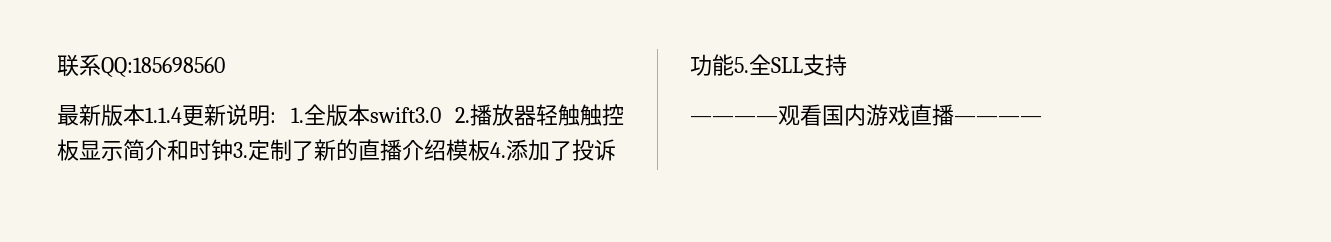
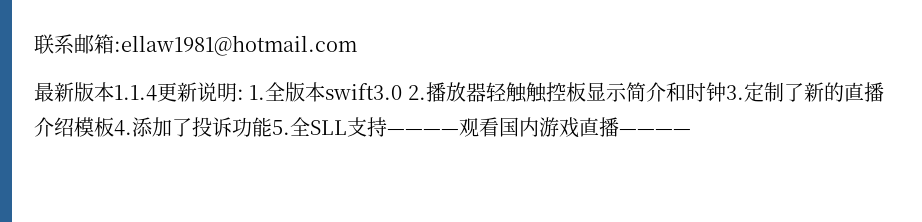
[101,57,225,77] QQ:185698560 -> [74,34,357,56] 邮箱:ellaw1981@hotmail.com
(847, 65) // -> (387, 127) none

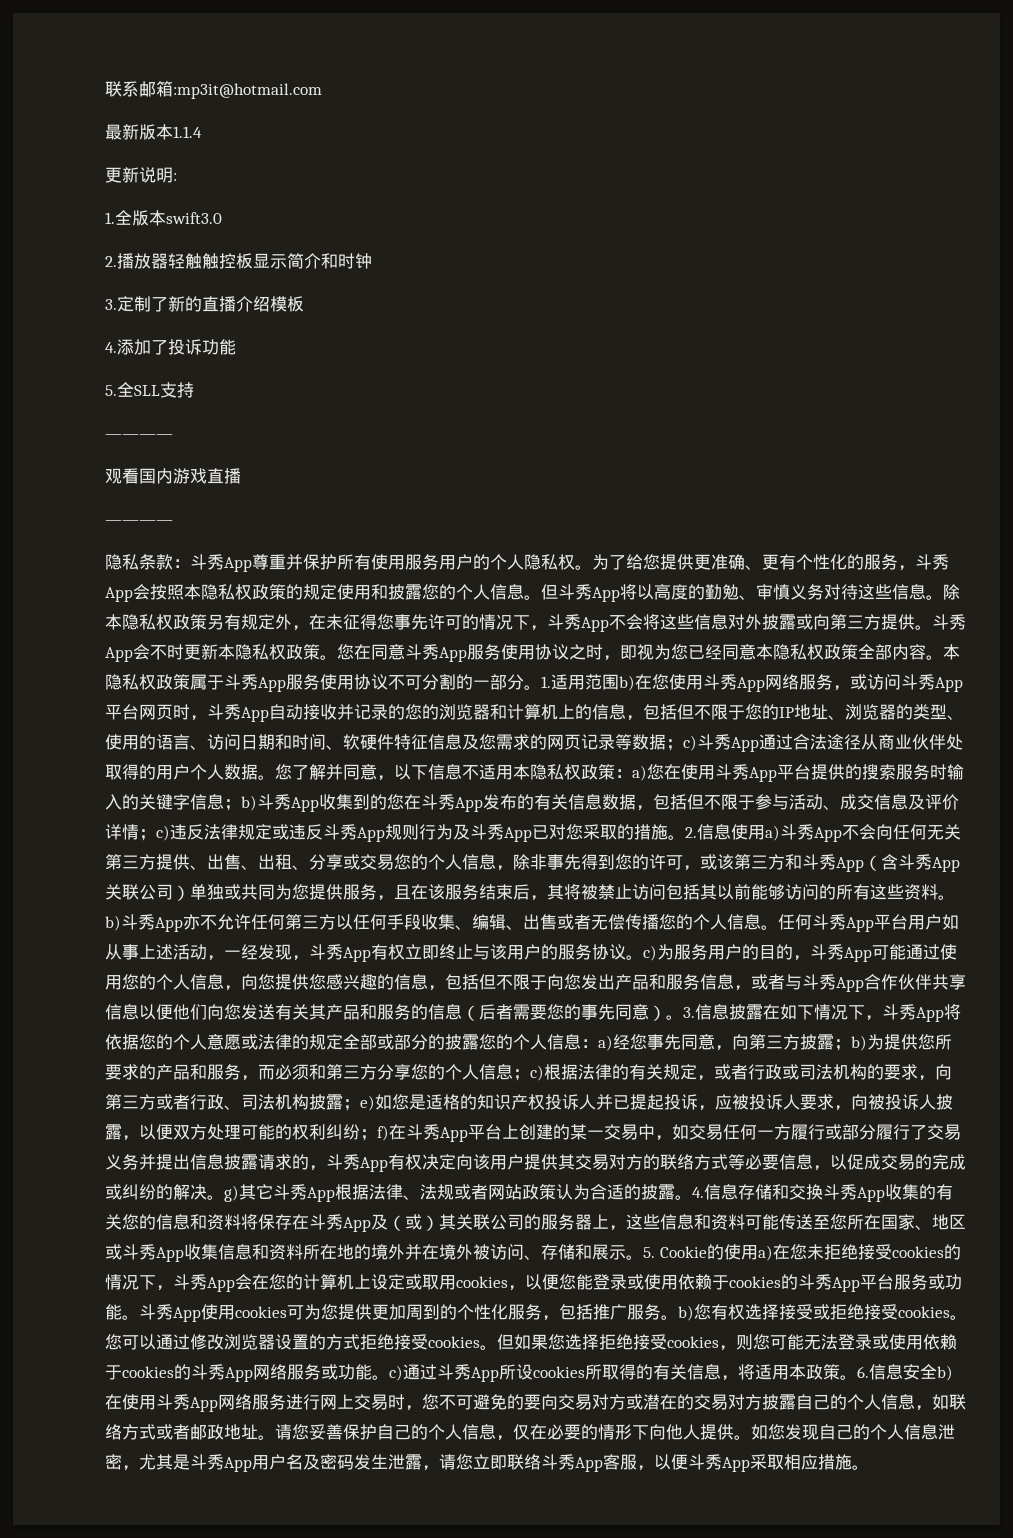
[114,35,357,56] :ellaw1981@hotmail.com -> [173,83,322,99] :mp3it@hotmail.com
(157, 93) none -> (202, 132) //
(244, 94) none -> (177, 177) //
(403, 91) none -> (222, 218) //
(726, 92) none -> (372, 261) //
(114, 127) none -> (304, 304) //
(272, 127) none -> (236, 347) //
[387,129,459,135] ———— -> [105,434,173,439] // ———— //
[619,129,691,135] ———— -> [105,520,173,525] [105,554,949,572] [105,584,960,602] [105,614,966,632] [105,644,960,662] [105,674,963,692] [105,704,964,722] [105,734,963,752] [105,764,964,782] [105,794,959,812] [105,824,961,842] [105,854,960,872] [105,884,955,901] [105,914,959,932] [105,944,957,962] [105,974,966,992] [105,1004,961,1022] [105,1034,952,1051] [105,1064,952,1081] [105,1094,953,1111] [105,1124,961,1142] [105,1154,966,1172] [105,1184,953,1202] [105,1214,966,1232] [105,1244,961,1262] [105,1274,962,1292] [105,1304,967,1322] [105,1334,957,1351] [105,1364,953,1382] [105,1394,966,1412] [105,1424,955,1441] [105,1454,869,1472] // ———— // 隐私条款：斗秀App尊重并保护所有使用服务用户的个人隐私权。为了给您提供更准确、更有个性化的服务，斗秀App会按照本隐私权政策的规定使用和披露您的个人信息。但斗秀App将以高度的勤勉、审慎义务对待这些信息。除本隐私权政策另有规定外，在未征得您事先许可的情况下，斗秀App不会将这些信息对外披露或向第三方提供。斗秀App会不时更新本隐私权政策。您在同意斗秀App服务使用协议之时，即视为您已经同意本隐私权政策全部内容。本隐私权政策属于斗秀App服务使用协议不可分割的一部分。1.适用范围b)在您使用斗秀App网络服务，或访问斗秀App平台网页时，斗秀App自动接收并记录的您的浏览器和计算机上的信息，包括但不限于您的IP地址、浏览器的类型、使用的语言、访问日期和时间、软硬件特征信息及您需求的网页记录等数据；c)斗秀App通过合法途径从商业伙伴处取得的用户个人数据。您了解并同意，以下信息不适用本隐私权政策：a)您在使用斗秀App平台提供的搜索服务时输入的关键字信息；b)斗秀App收集到的您在斗秀App发布的有关信息数据，包括但不限于参与活动、成交信息及评价详情；c)违反法律规定或违反斗秀App规则行为及斗秀App已对您采取的措施。2.信息使用a)斗秀App不会向任何无关第三方提供、出售、出租、分享或交易您的个人信息，除非事先得到您的许可，或该第三方和斗秀App（含斗秀App关联公司）单独或共同为您提供服务，且在该服务结束后，其将被禁止访问包括其以前能够访问的所有这些资料。b)斗秀App亦不允许任何第三方以任何手段收集、编辑、出售或者无偿传播您的个人信息。任何斗秀App平台用户如从事上述活动，一经发现，斗秀App有权立即终止与该用户的服务协议。c)为服务用户的目的，斗秀App可能通过使用您的个人信息，向您提供您感兴趣的信息，包括但不限于向您发出产品和服务信息，或者与斗秀App合作伙伴共享信息以便他们向您发送有关其产品和服务的信息（后者需要您的事先同意）。3.信息披露在如下情况下，斗秀App将依据您的个人意愿或法律的规定全部或部分的披露您的个人信息：a)经您事先同意，向第三方披露；b)为提供您所要求的产品和服务，而必须和第三方分享您的个人信息；c)根据法律的有关规定，或者行政或司法机构的要求，向第三方或者行政、司法机构披露；e)如您是适格的知识产权投诉人并已提起投诉，应被投诉人要求，向被投诉人披露，以便双方处理可能的权利纠纷；f)在斗秀App平台上创建的某一交易中，如交易任何一方履行或部分履行了交易义务并提出信息披露请求的，斗秀App有权决定向该用户提供其交易对方的联络方式等必要信息，以促成交易的完成或纠纷的解决。g)其它斗秀App根据法律、法规或者网站政策认为合适的披露。4.信息存储和交换斗秀App收集的有关您的信息和资料将保存在斗秀App及（或）其关联公司的服务器上，这些信息和资料可能传送至您所在国家、地区或斗秀App收集信息和资料所在地的境外并在境外被访问、存储和展示。5. Cookie的使用a)在您未拒绝接受cookies的情况下，斗秀App会在您的计算机上设定或取用cookies，以便您能登录或使用依赖于cookies的斗秀App平台服务或功能。斗秀App使用cookies可为您提供更加周到的个性化服务，包括推广服务。b)您有权选择接受或拒绝接受cookies。您可以通过修改浏览器设置的方式拒绝接受cookies。但如果您选择拒绝接受cookies，则您可能无法登录或使用依赖于cookies的斗秀App网络服务或功能。c)通过斗秀App所设cookies所取得的有关信息，将适用本政策。6.信息安全b)在使用斗秀App网络服务进行网上交易时，您不可避免的要向交易对方或潜在的交易对方披露自己的个人信息，如联络方式或者邮政地址。请您妥善保护自己的个人信息，仅在必要的情形下向他人提供。如您发现自己的个人信息泄密，尤其是斗秀App用户名及密码发生泄露，请您立即联络斗秀App客服，以便斗秀App采取相应措施。

